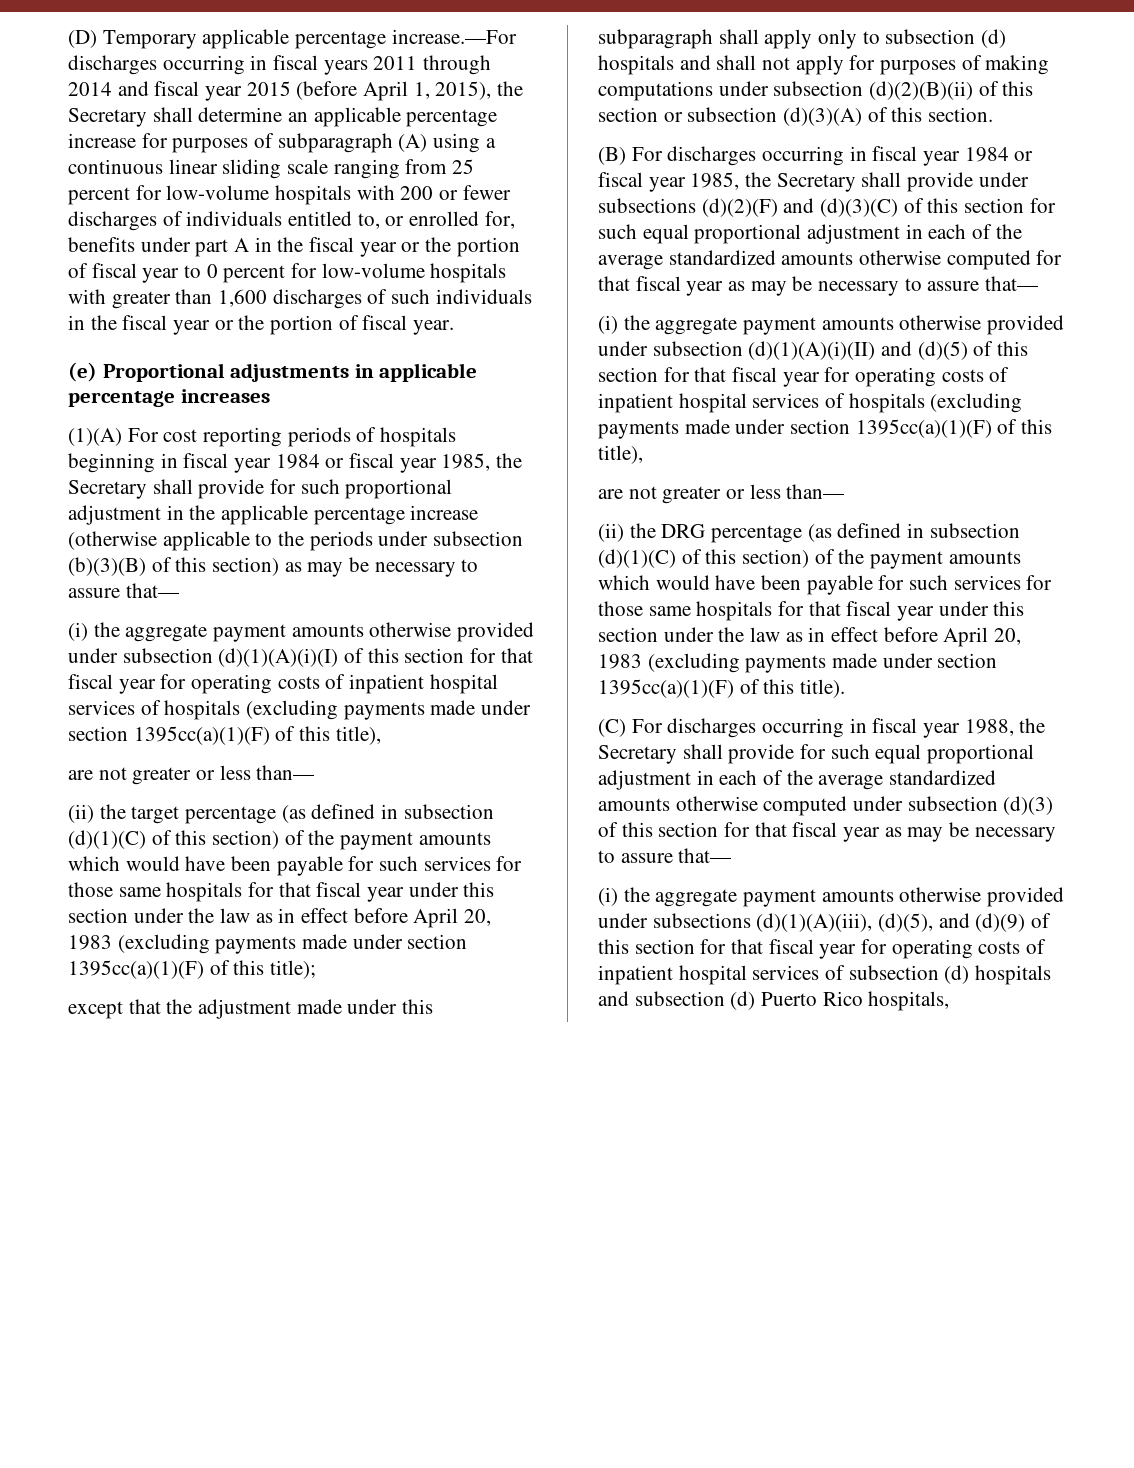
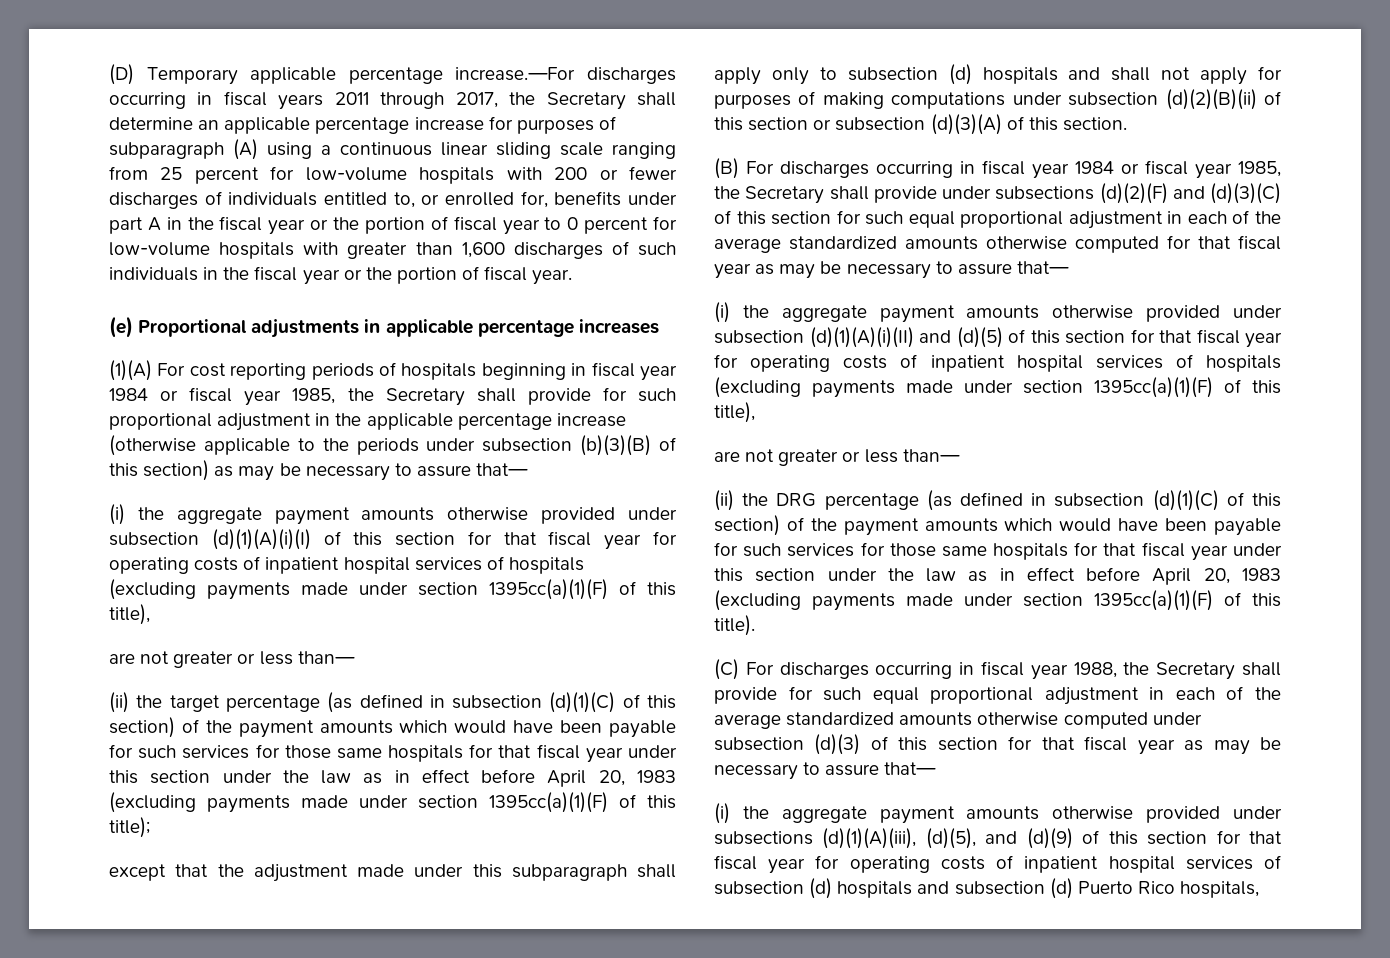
[68,81,492,101] 2014 and fiscal year 2015 (before April 1, 2015), -> [455,92,498,108] 2017,

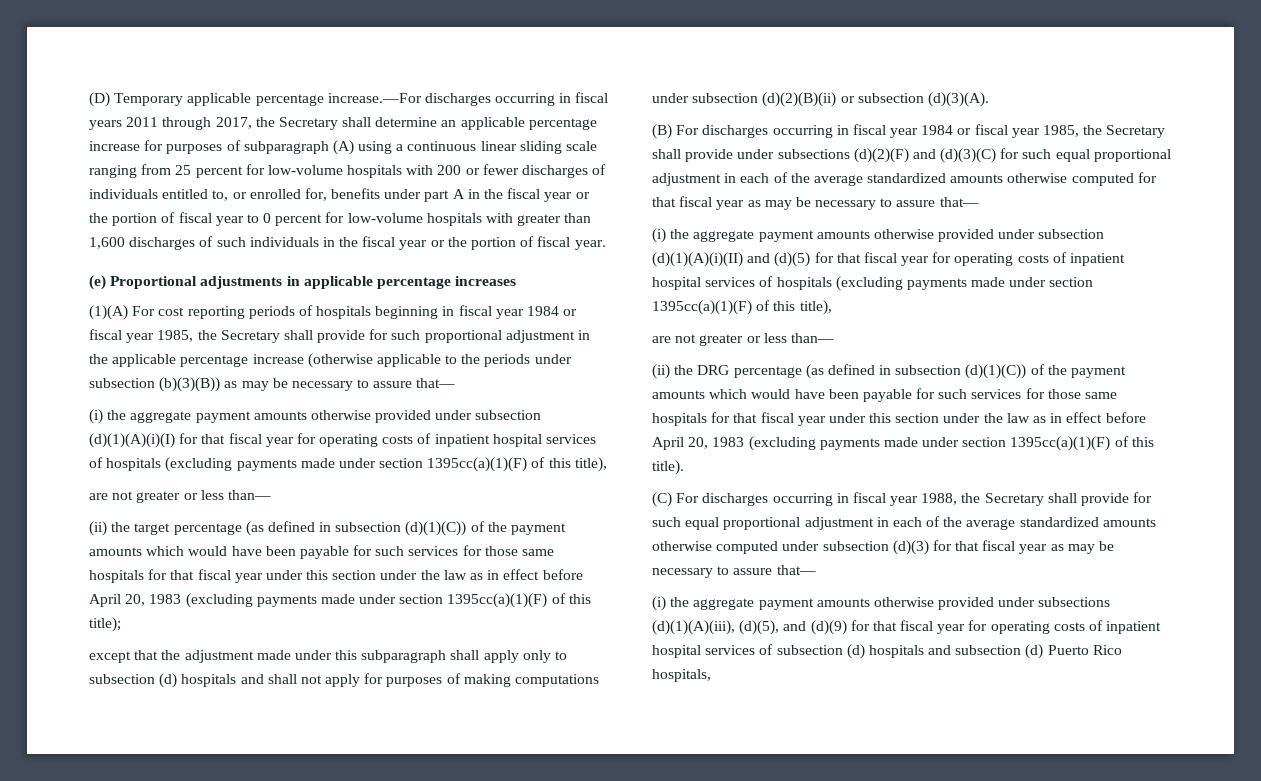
[580,435,676,456] [109,460,210,481] (b)(3)(B) of this section) -> [159,377,221,392] (b)(3)(B))
[323,531,456,546] of this section -> (175, 440) none
[549,692,676,713] [109,717,175,738] (d)(1)(C) of this section) -> [405,521,467,536] (d)(1)(C))
[1264,91,1281,105] [714,114,1127,135] of this section or subsection (d)(3)(A) of this section. -> [840,92,989,107] or subsection (d)(3)(A).
[714,210,832,225] of this section -> (997, 155) none
[1008,329,1125,344] of this section -> (811, 259) none
[1152,490,1281,511] [714,515,780,536] (d)(1)(C) of this section) -> [965,364,1027,379] (d)(1)(C))
[870,736,998,751] of this section -> (929, 547) none
[1082,830,1208,845] of this section -> (847, 627) none

